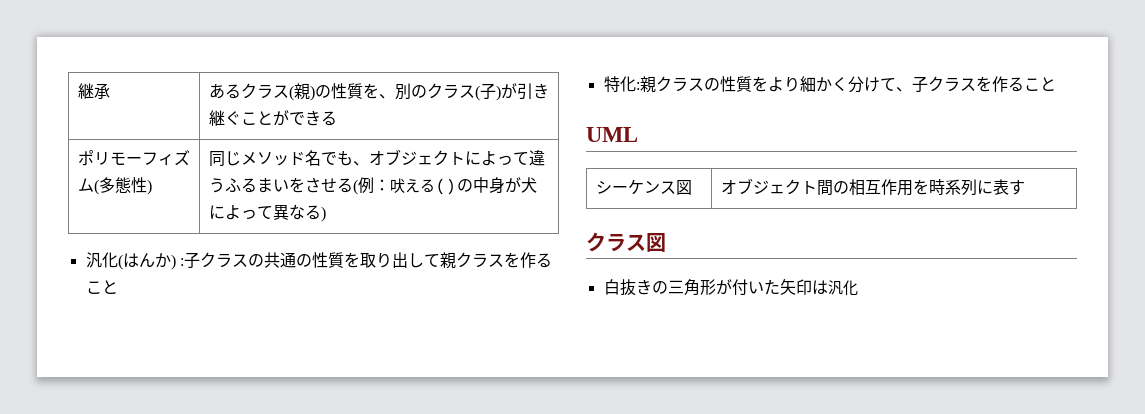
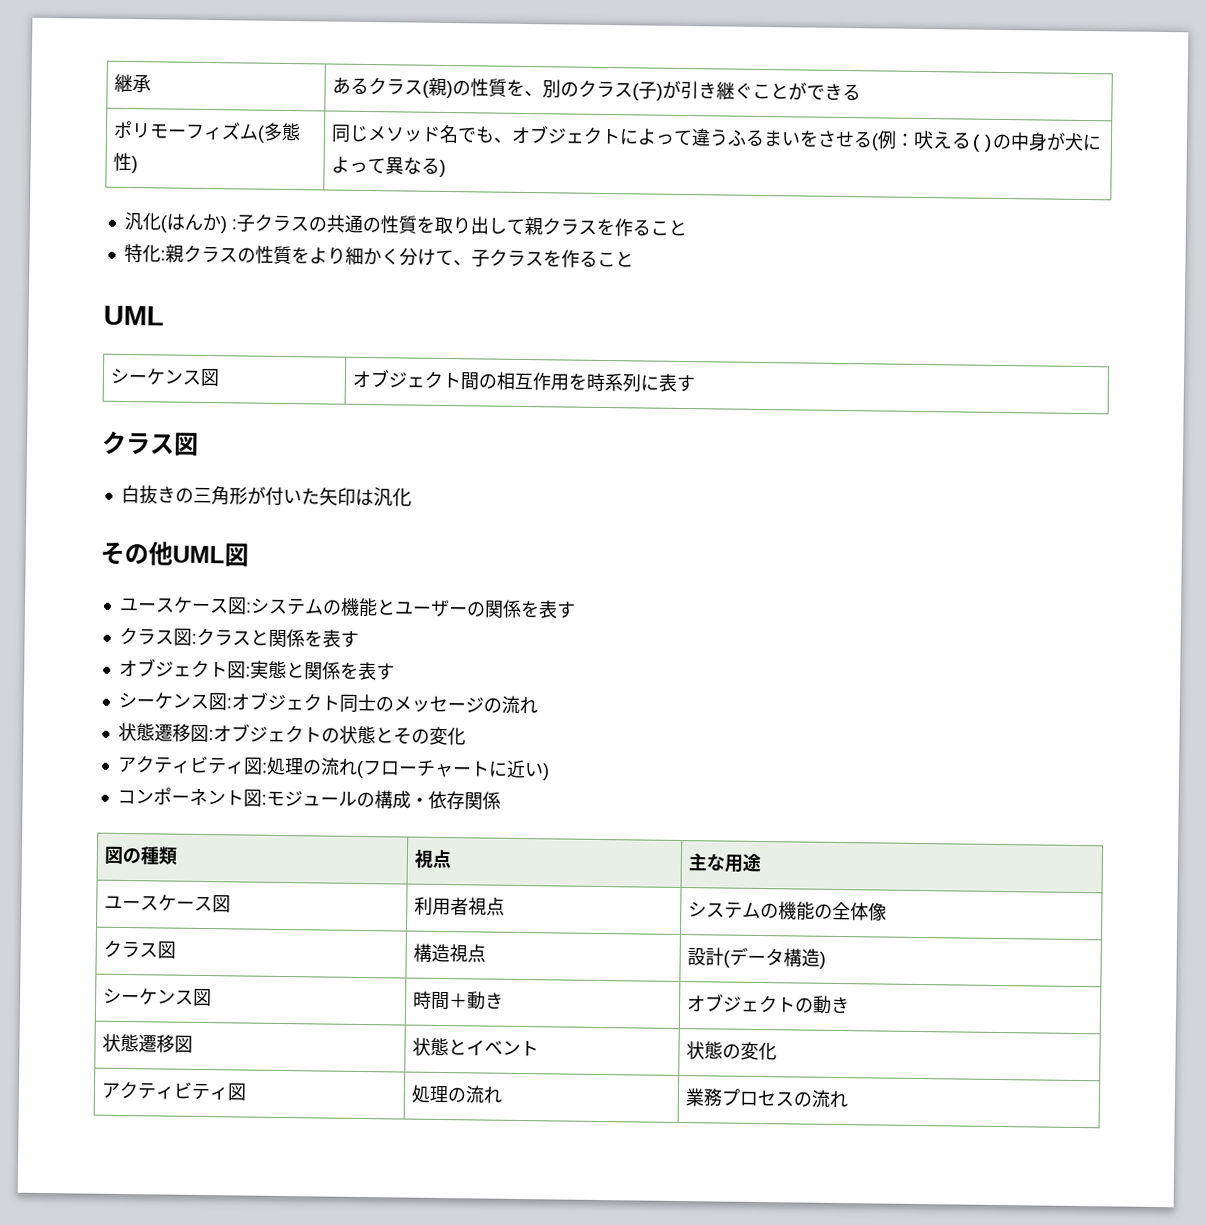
(858, 288) none -> [100,541,249,567] [118,596,576,619] [118,626,359,648] [118,658,395,681] [117,691,538,715] [117,722,466,746] [116,755,550,781] [116,787,501,810] [104,845,179,865] [414,849,453,869] [688,853,762,873] [104,894,232,913] [414,896,506,916] [688,901,888,921] [103,939,177,959] [413,943,487,963] [687,947,827,969] [103,988,213,1007] [413,990,505,1011] [686,993,851,1014] [102,1033,194,1053] [412,1037,540,1057] [686,1041,778,1061] [101,1080,248,1101] [411,1084,504,1104] [685,1088,850,1109] // その他UML図 // ユースケース図:システムの機能とユーザーの関係を表す // クラス図:クラスと関係を表す // オブジェクト図:実態と関係を表す // シーケンス図:オブジェクト同士のメッセージの流れ // 状態遷移図:オブジェクトの状態とその変化 // アクティビティ図:処理の流れ(フローチャートに近い) // コンポーネント図:モジュールの構成・依存関係 // 図の種類 | 視点 | 主な用途 // ユースケース図 | 利用者視点 | システムの機能の全体像 // クラス図 | 構造視点 | 設計(データ構造) // シーケンス図 | 時間＋動き | オブジェクトの動き // 状態遷移図 | 状態とイベント | 状態の変化 // アクティビティ図 | 処理の流れ | 業務プロセスの流れ

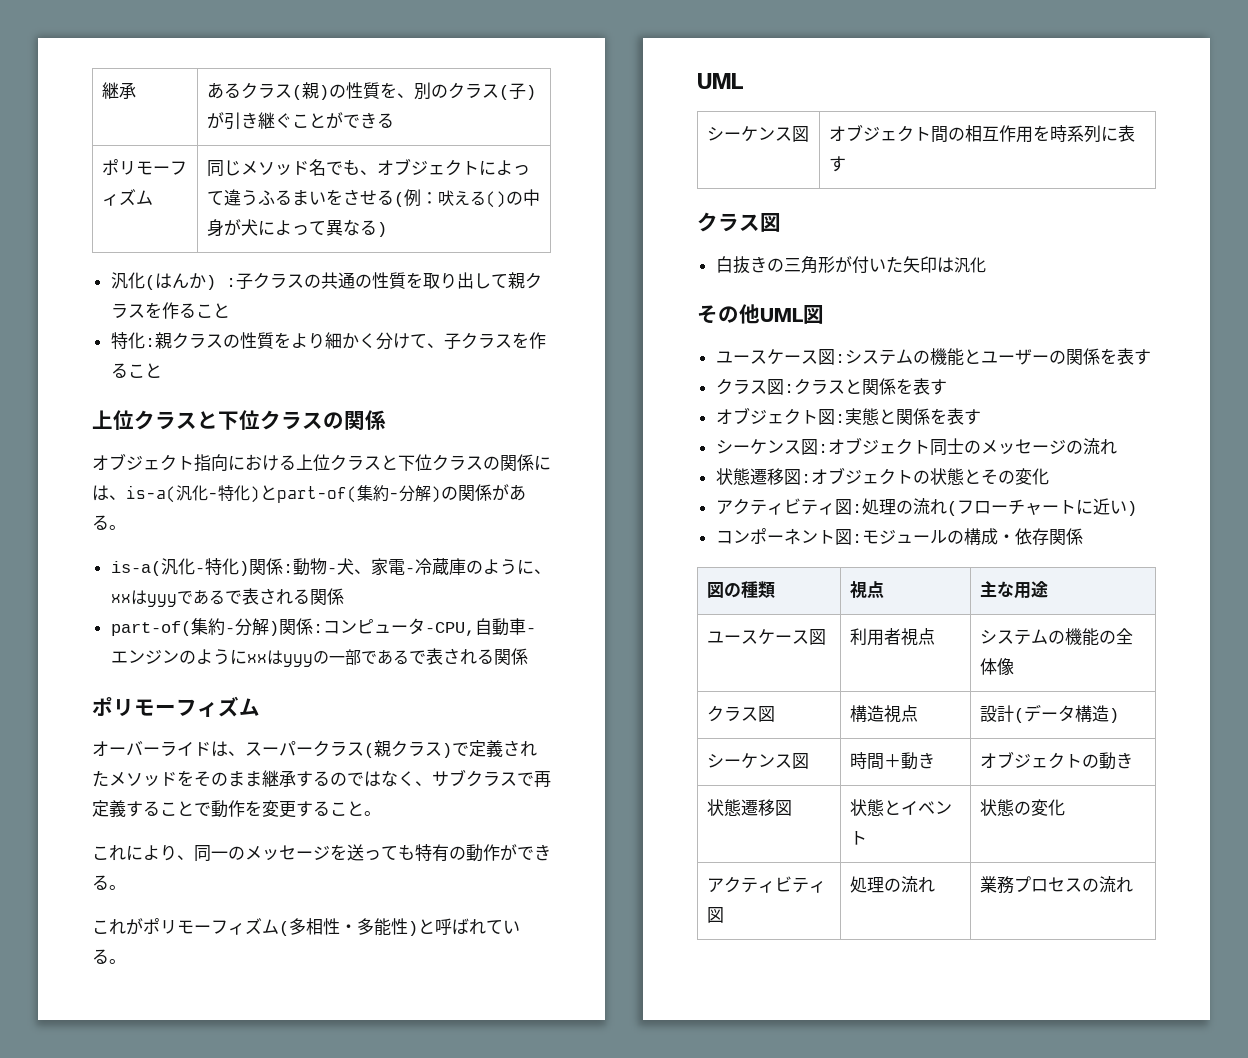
[257,122,302,143] [113,152,139,174] (多態性) -> (154, 197) none
(634, 259) none -> [92,410,386,430] [92,453,551,472] [92,484,526,503] [92,515,126,530] [110,558,551,576] [110,588,344,607] [110,618,536,636] [110,648,528,667] [92,696,260,717] [92,740,537,758] [92,769,551,788] [92,800,381,818] [92,844,551,862] [92,875,126,890] [92,918,520,936] [92,949,126,964] // 上位クラスと下位クラスの関係 // オブジェクト指向における上位クラスと下位クラスの関係には、is-a(汎化-特化)とpart-of(集約-分解)の関係がある。 // is-a(汎化-特化)関係:動物-犬、家電-冷蔵庫のように、xxはyyyであるで表される関係 // part-of(集約-分解)関係:コンピュータ-CPU,自動車-エンジンのようにxxはyyyの一部であるで表される関係 // ポリモーフィズム // オーバーライドは、スーパークラス(親クラス)で定義されたメソッドをそのまま継承するのではなく、サブクラスで再定義することで動作を変更すること。 // これにより、同一のメッセージを送っても特有の動作ができる。 // これがポリモーフィズム(多相性・多能性)と呼ばれている。

